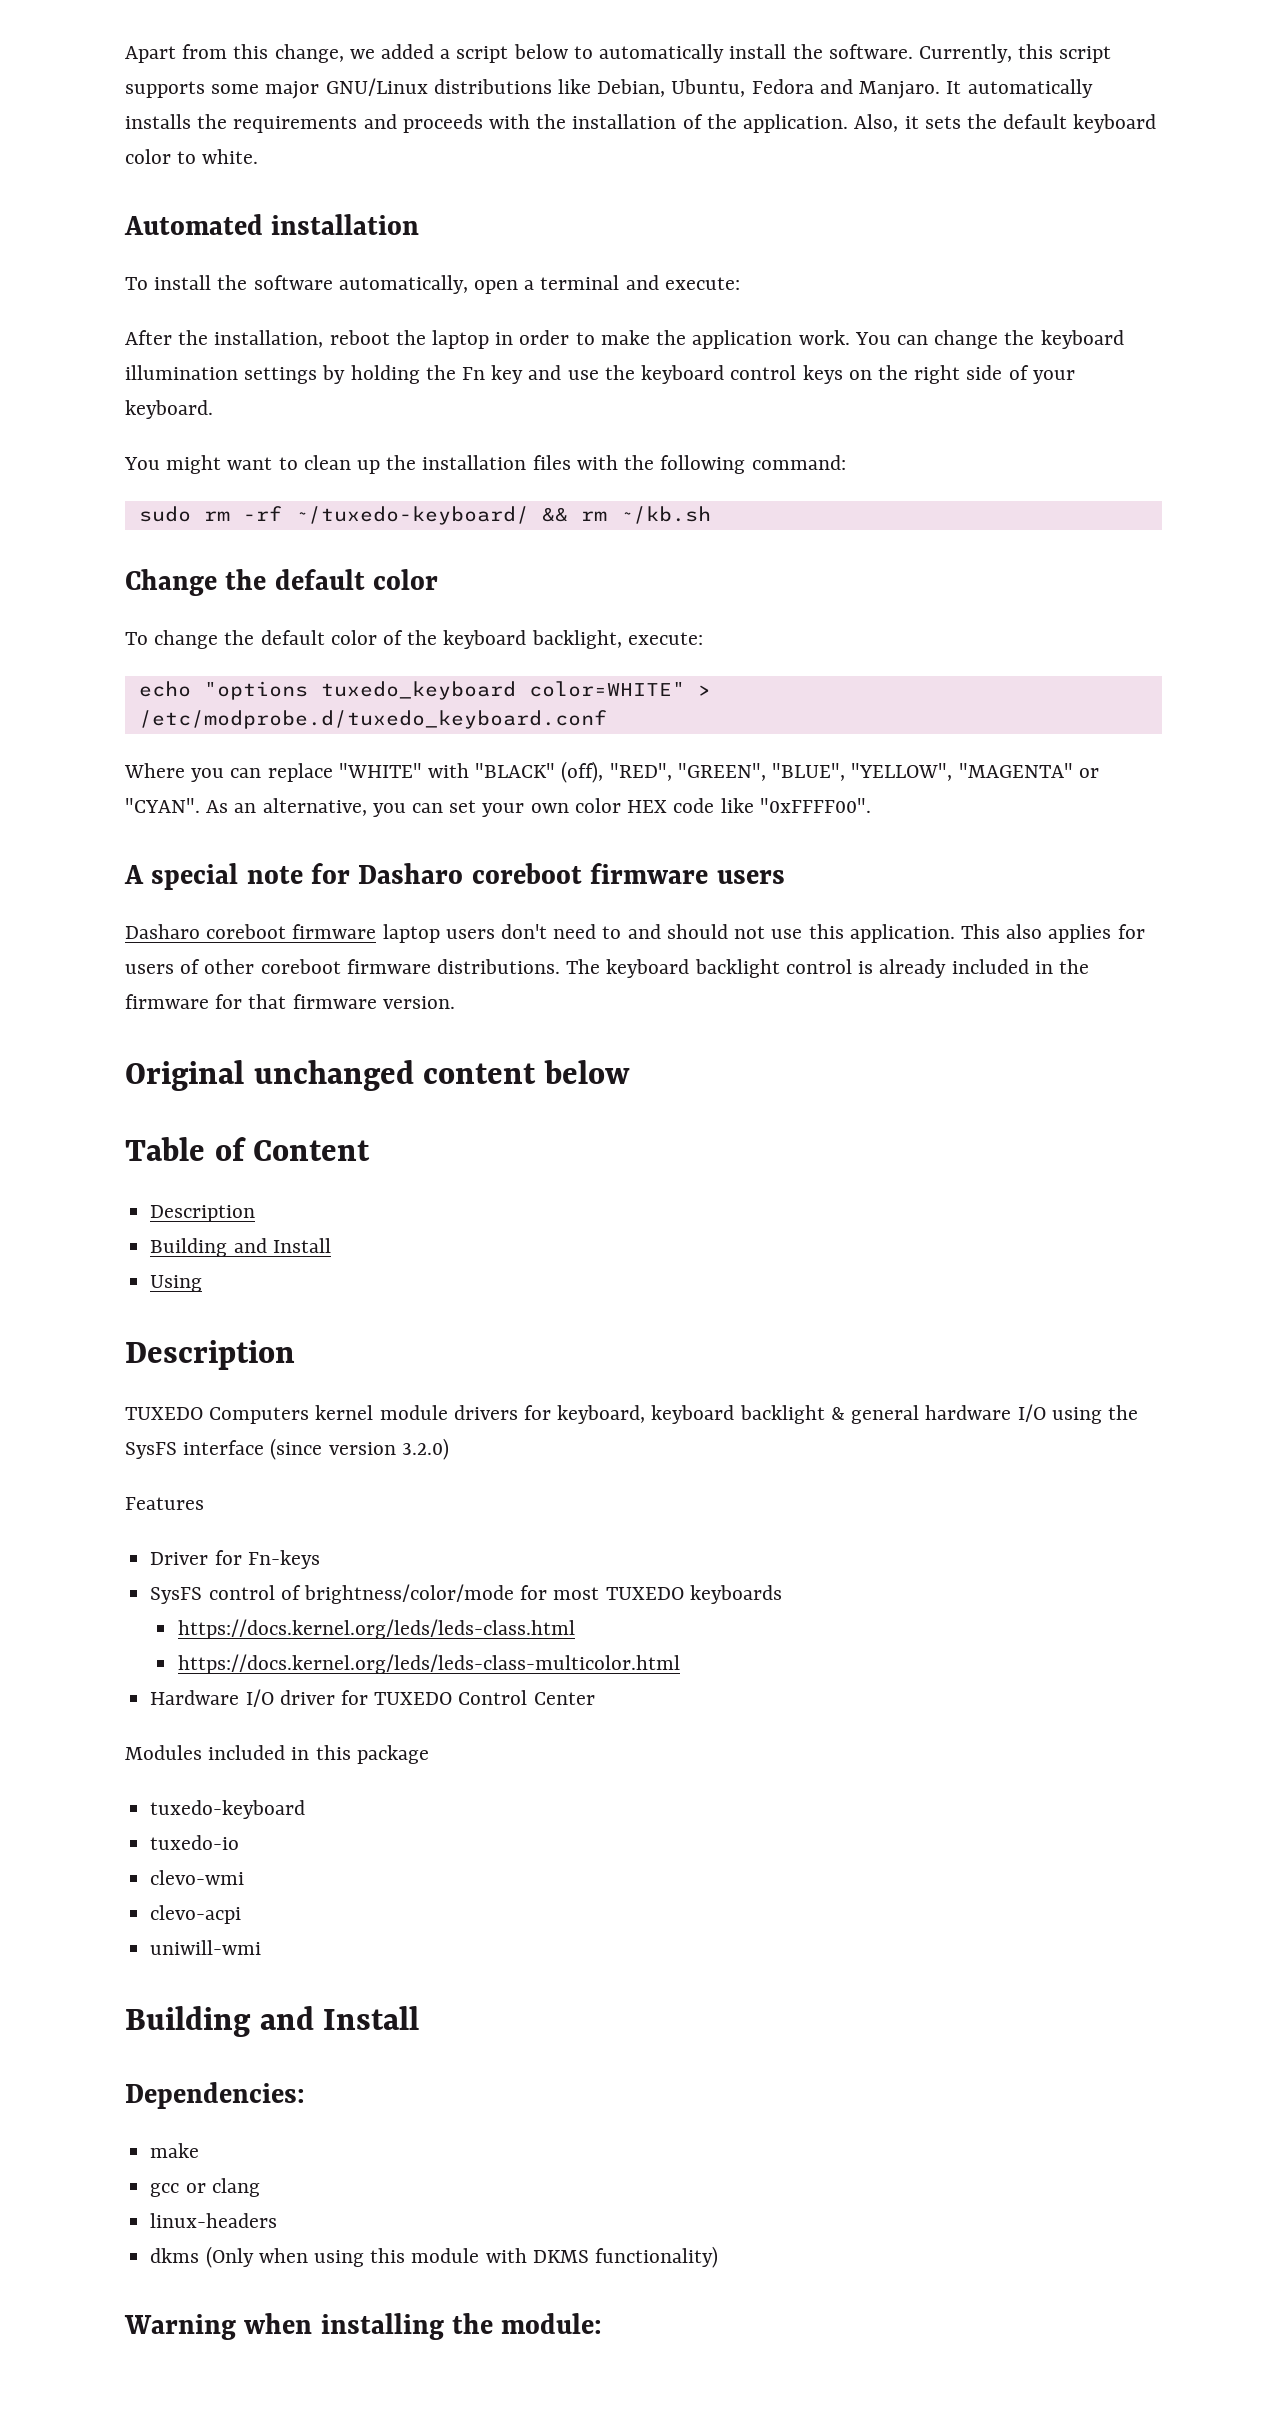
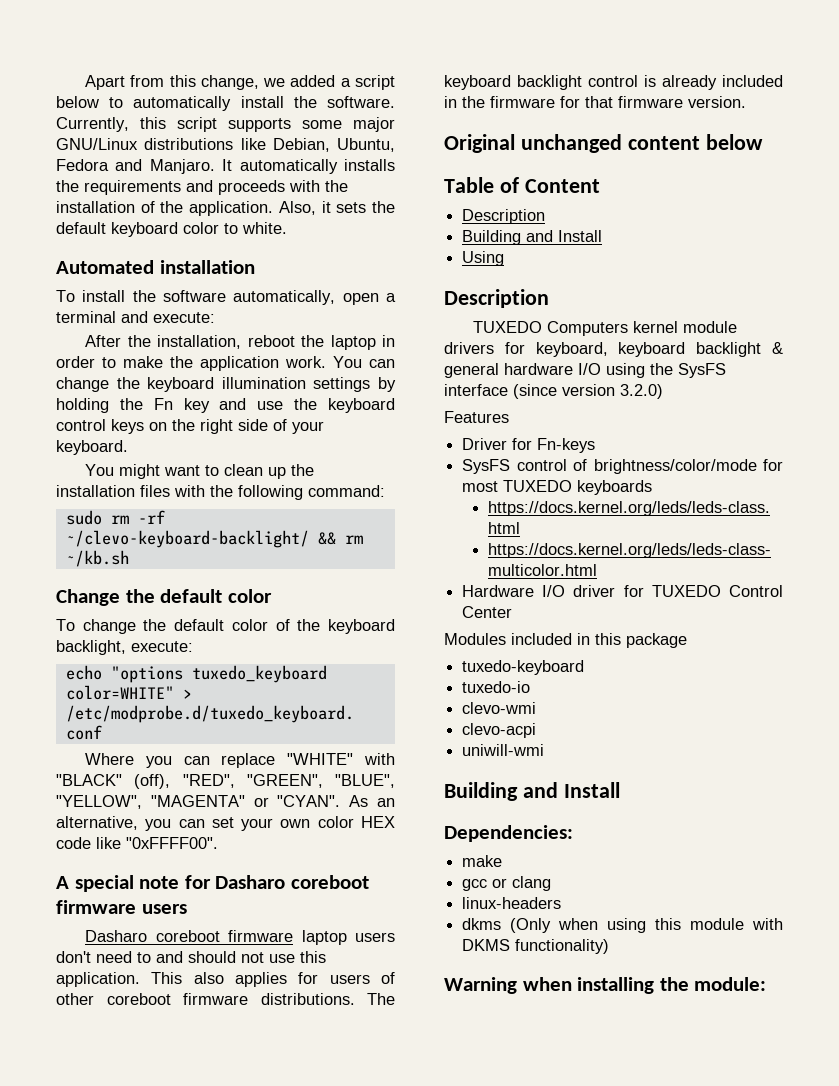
[294,506,529,525] ~/tuxedo-keyboard/ -> [65,530,309,548] ~/clevo-keyboard-backlight/

